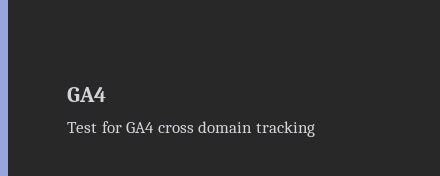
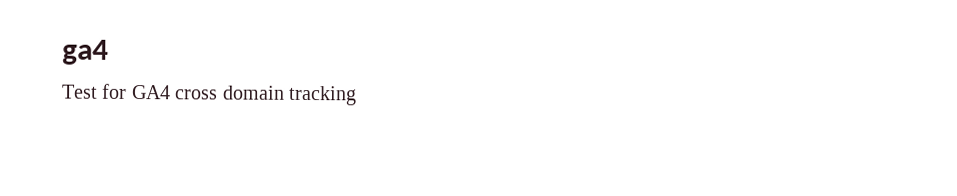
[67,87,106,102] GA4 -> [62,39,109,65] ga4

